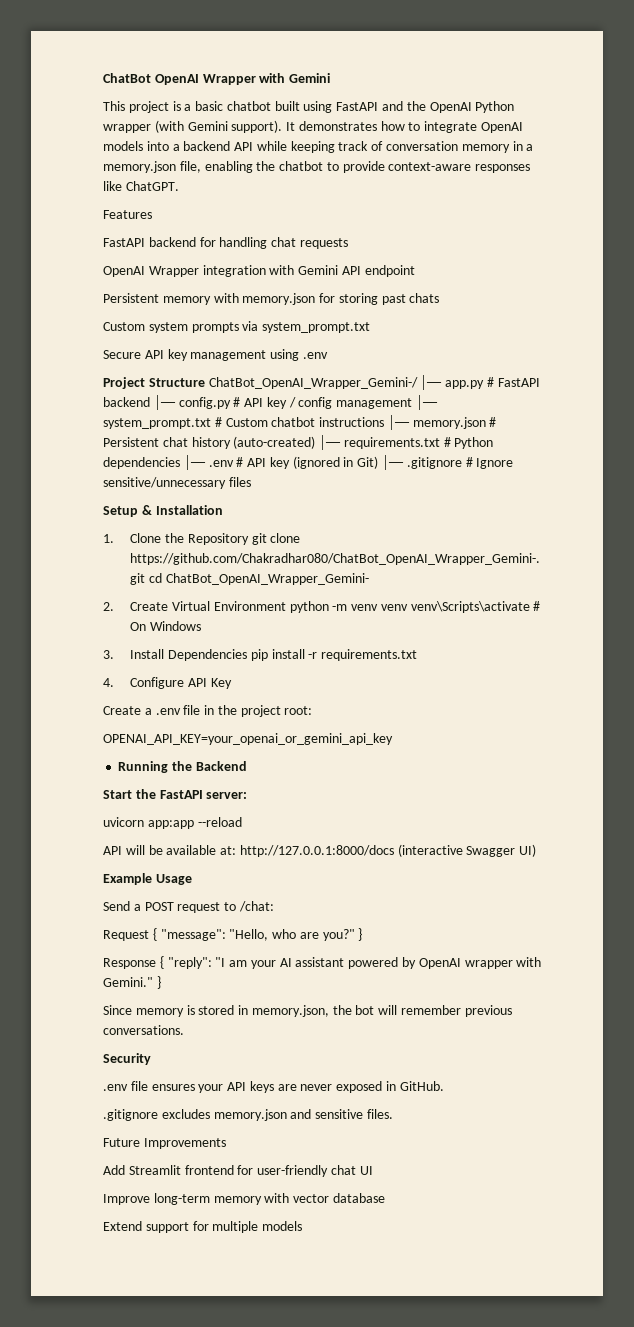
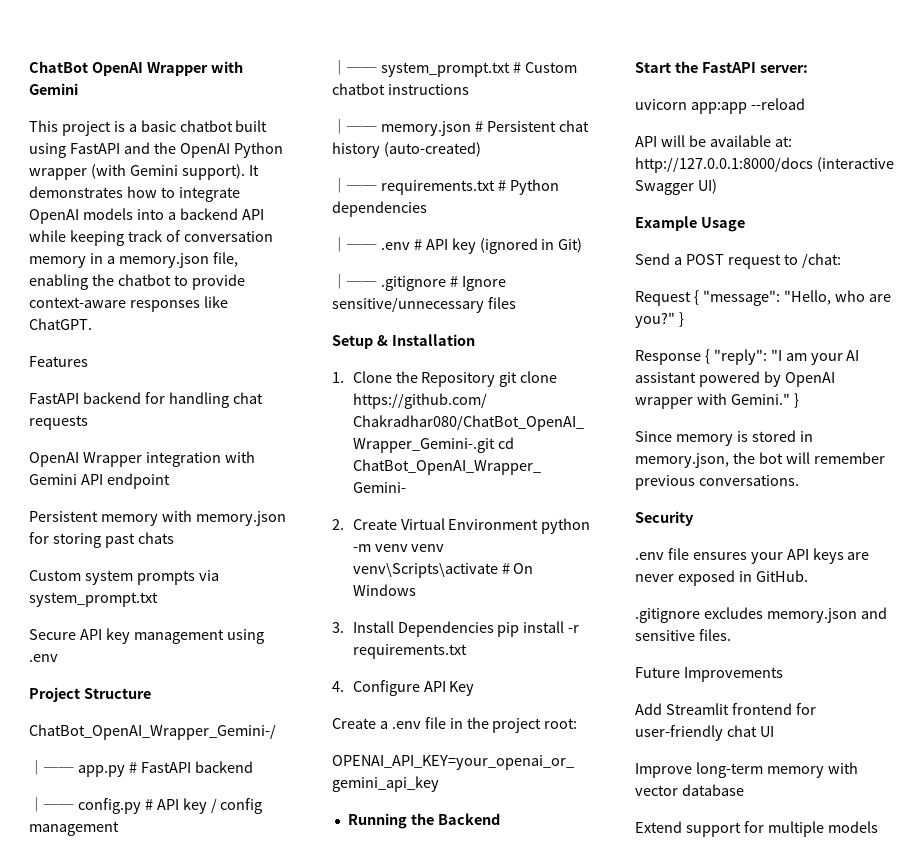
(205, 382) none -> (151, 693) //
(418, 383) none -> (276, 732) //
(150, 402) none -> (253, 767) //
(413, 403) none -> (119, 828) //
(385, 422) none -> (469, 89) //
(316, 442) none -> (481, 149) //
(180, 463) none -> (427, 209) //
(379, 462) none -> (583, 245) //

